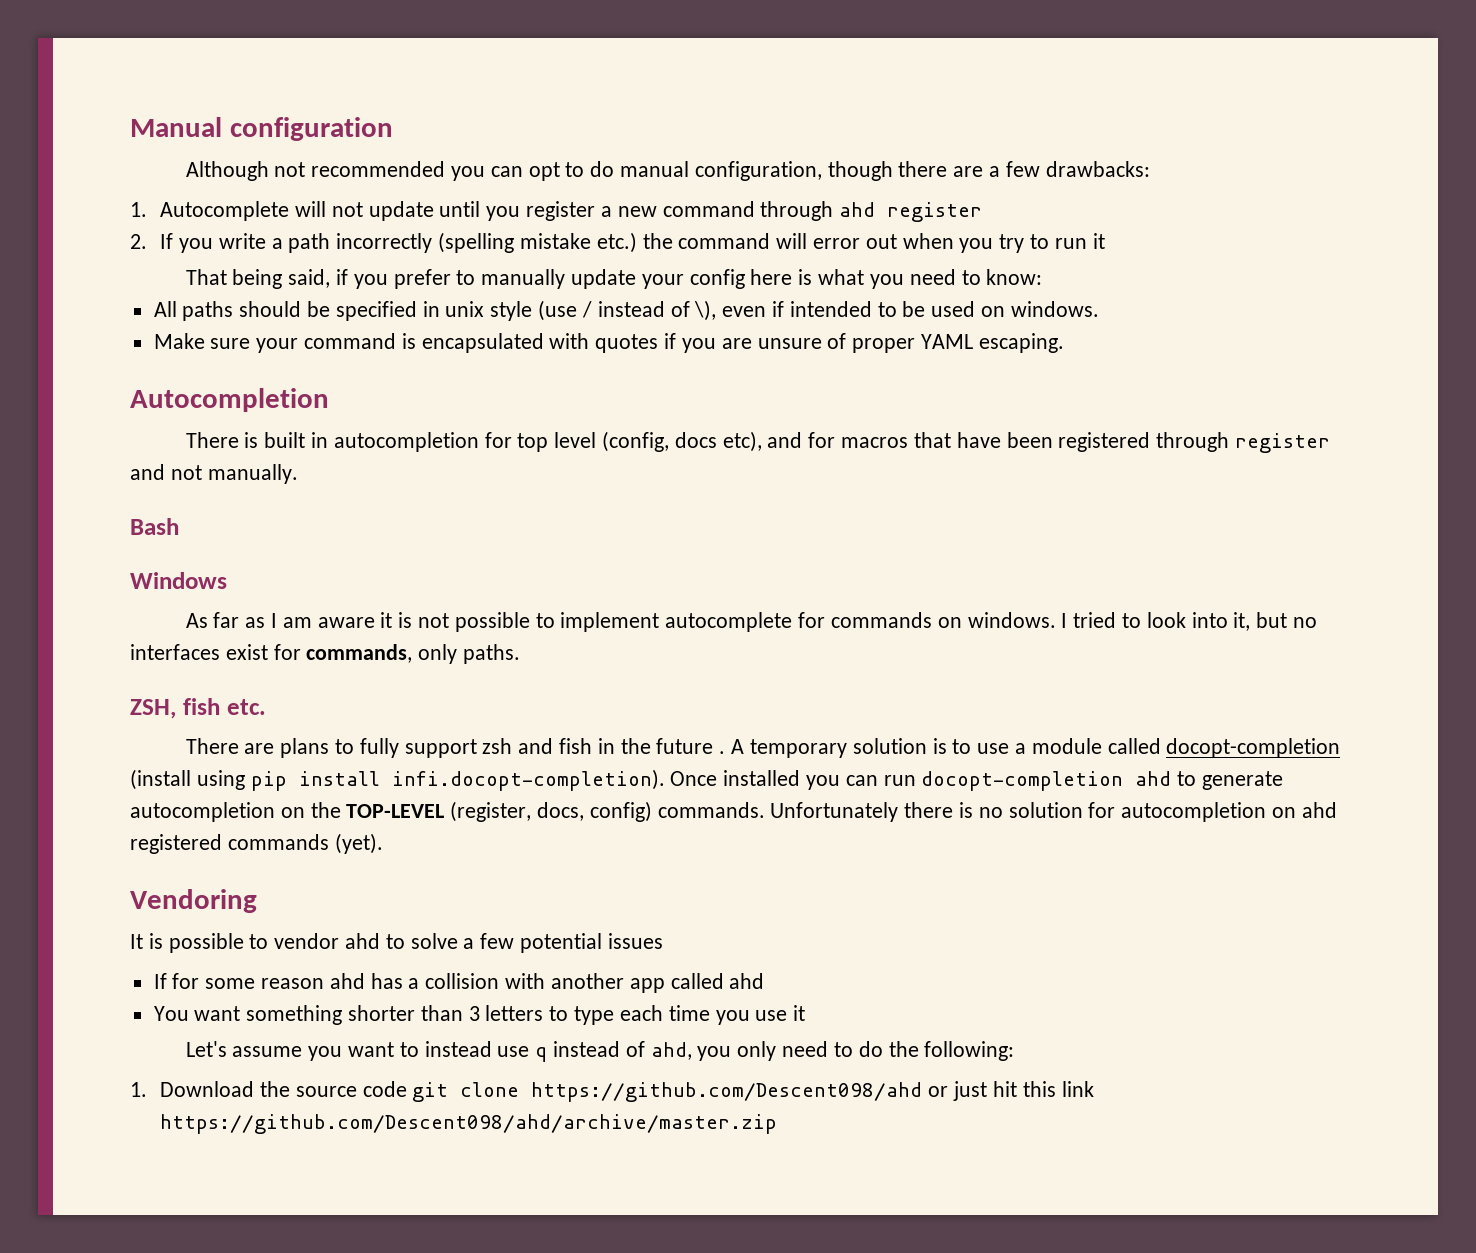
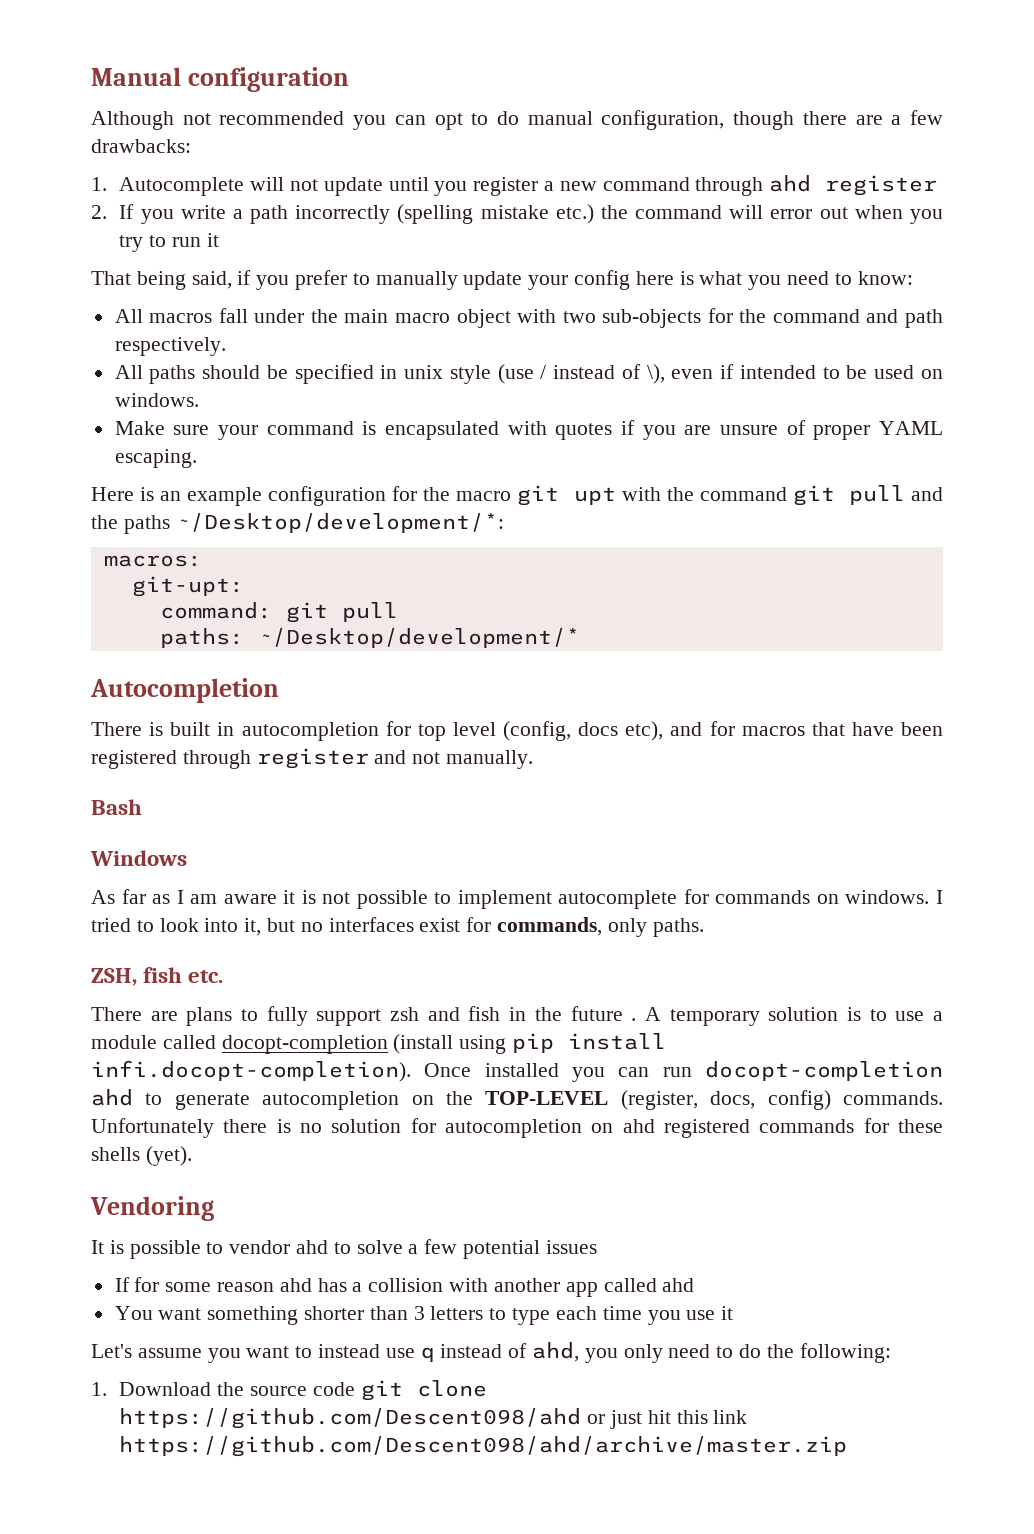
(1043, 277) none -> [114,308,943,328] [114,337,226,356] // All macros fall under the main macro object with two sub-objects for the command and path respectively.
(1064, 343) none -> [91,485,944,506] [91,513,504,534] [103,555,202,567] [131,576,244,597] [159,602,398,623] [159,628,580,648] // Here is an example configuration for the macro git upt with the command git pull and the paths ~/Desktop/development/*: // macros: // git-upt: // command: git pull // paths: ~/Desktop/development/*
(329, 842) none -> [863,1118,944,1133] [91,1147,140,1161] for these shells

